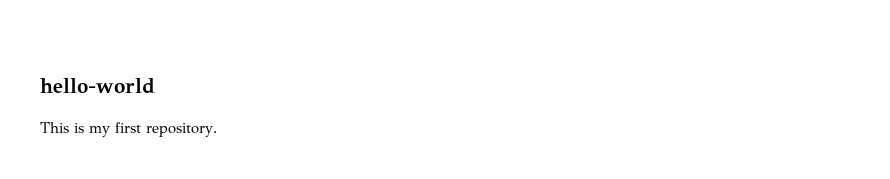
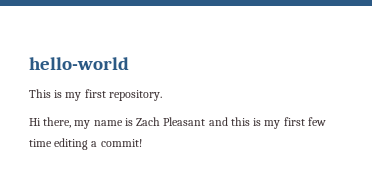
(217, 130) none -> [29,117,326,129] [29,138,142,150] // Hi there, my name is Zach Pleasant and this is my first few time editing a commit!

